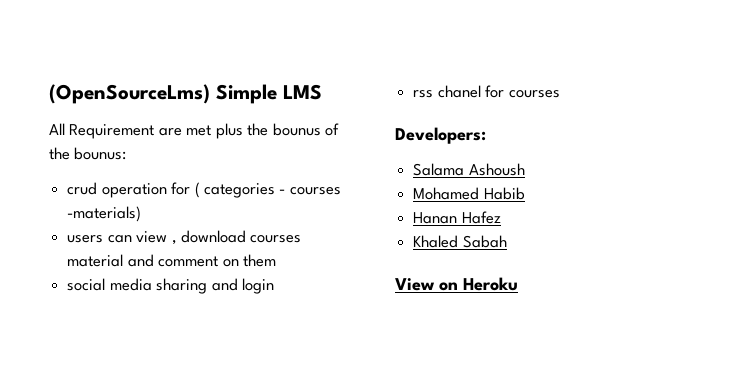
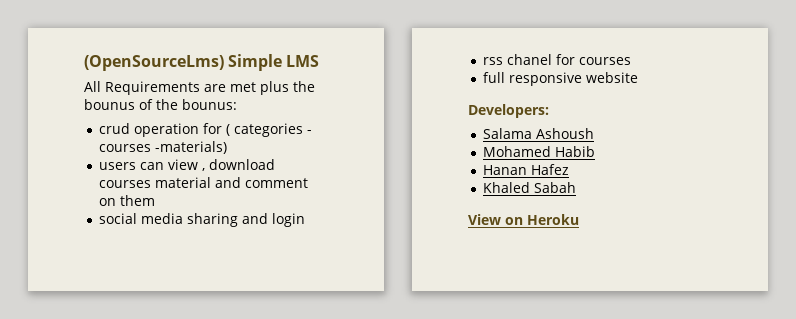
[69,124,155,139] Requirement -> [105,81,200,95] Requirements
(560, 94) none -> [482,72,638,86] // full responsive website

